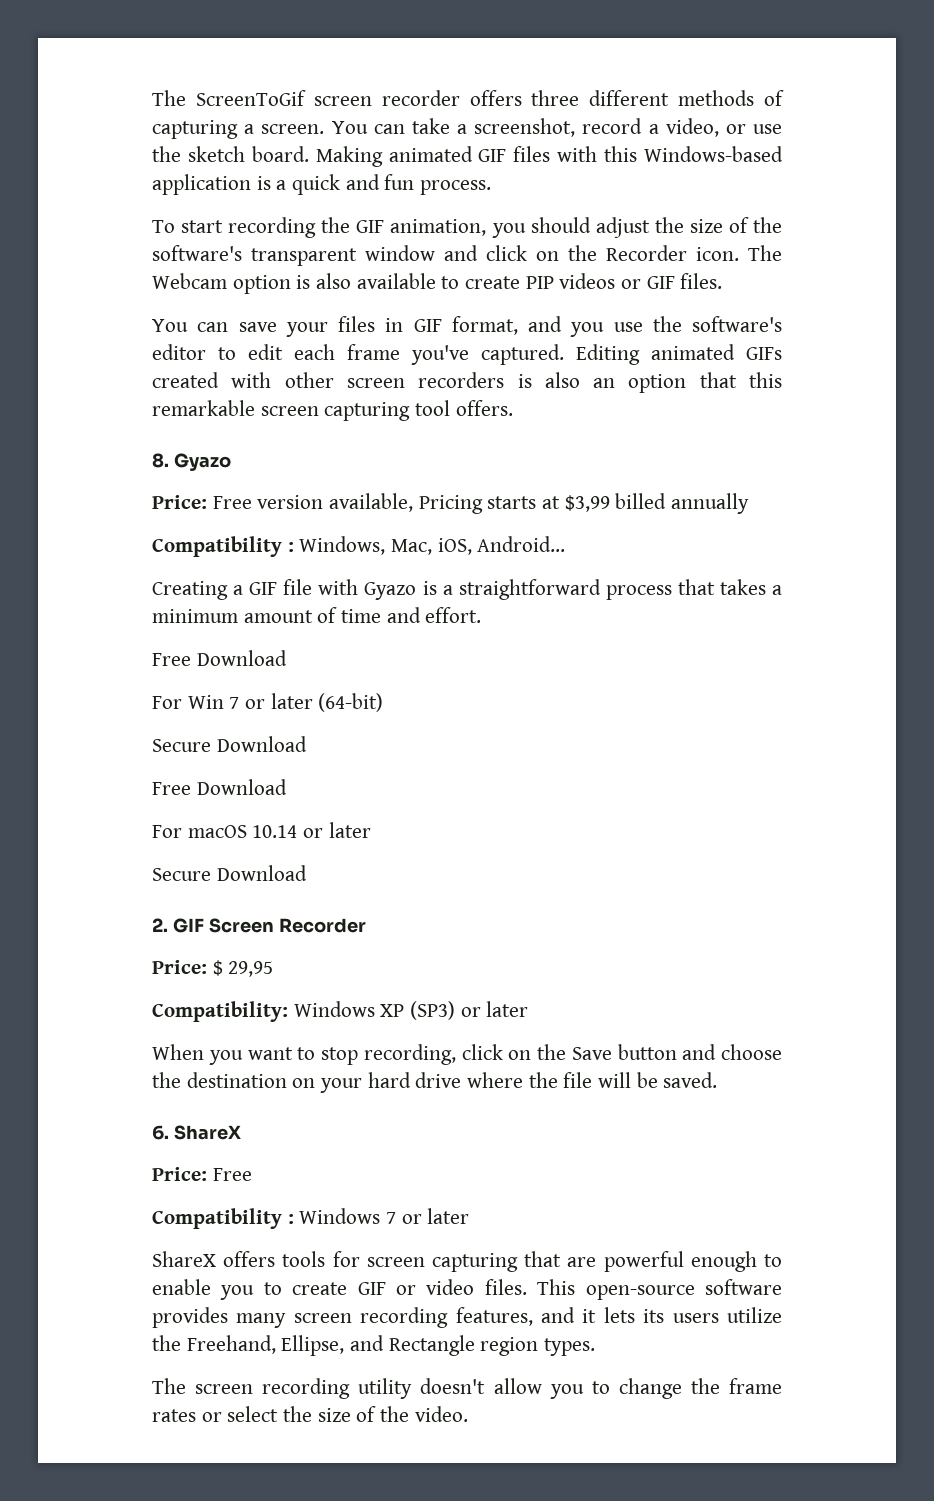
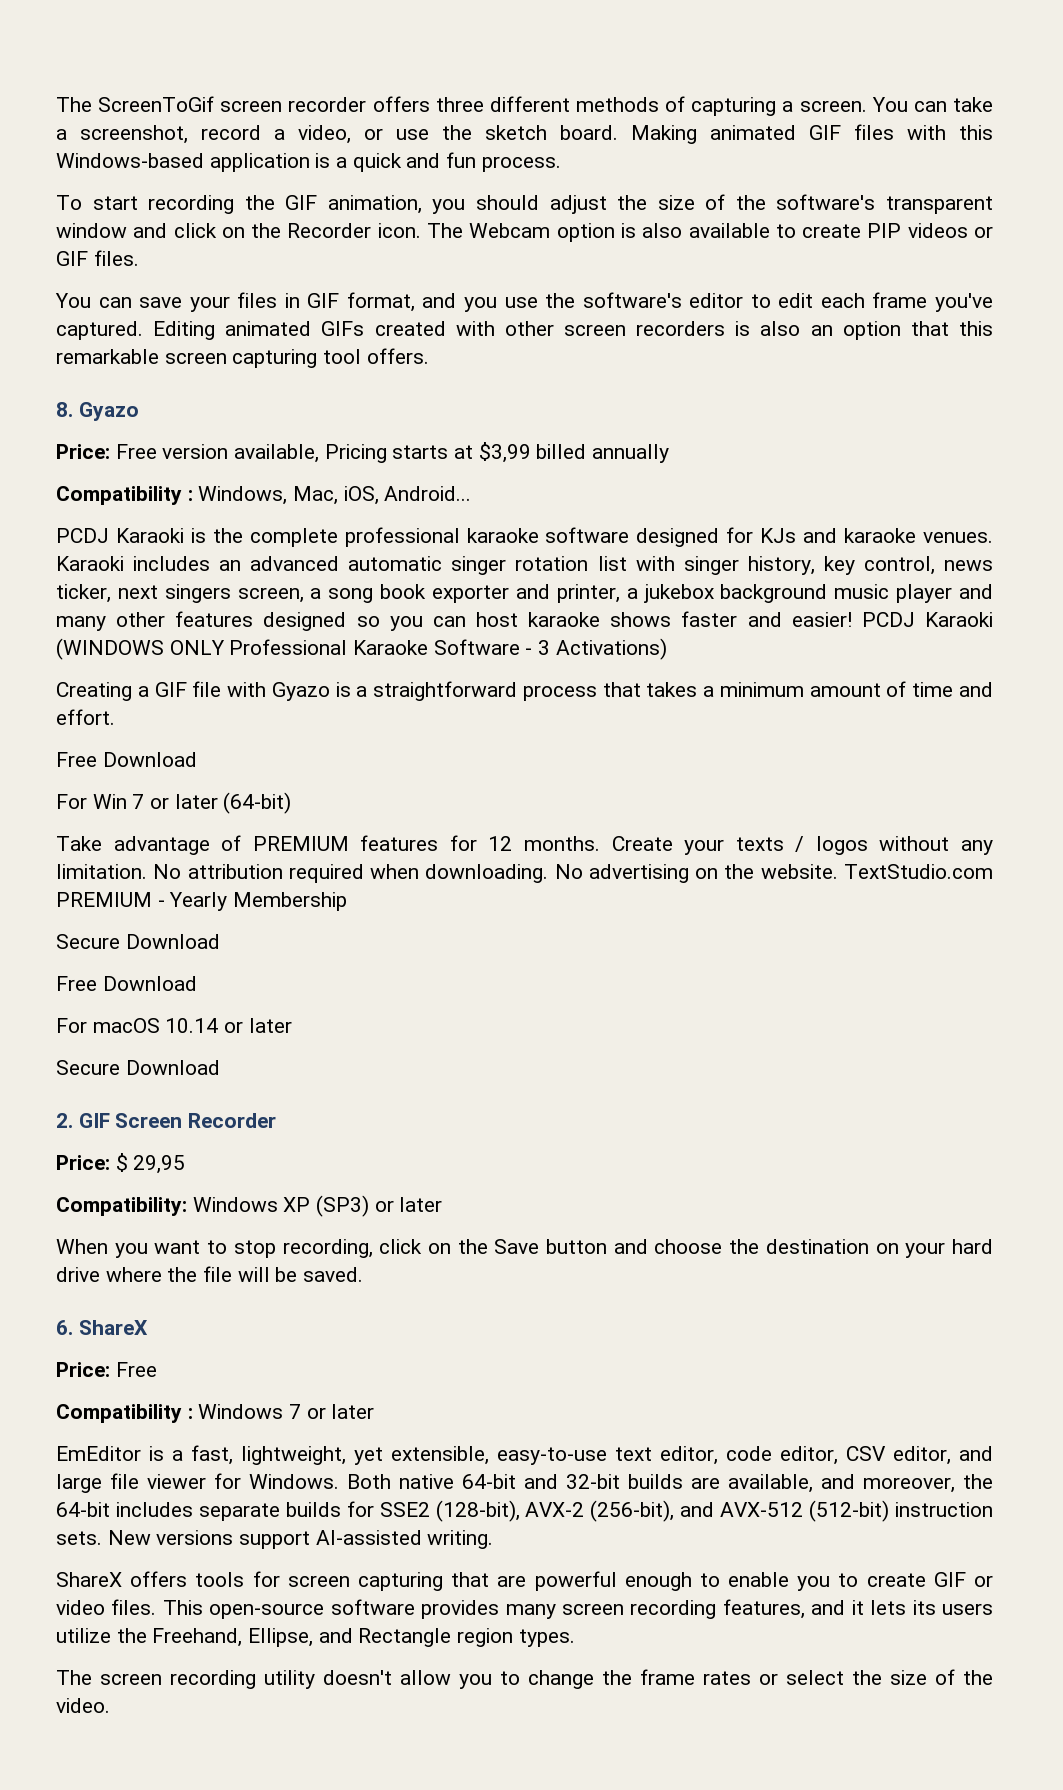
(566, 544) none -> [56,527,993,547] [56,556,994,575] [56,584,994,603] [56,611,993,631] [56,638,667,660] // PCDJ Karaoki is the complete professional karaoke software designed for KJs and karaoke venues. Karaoki includes an advanced automatic singer rotation list with singer history, key control, news ticker, next singers screen, a song book exporter and printer, a jukebox background music player and many other features designed so you can host karaoke shows faster and easier! PCDJ Karaoki (WINDOWS ONLY Professional Karaoke Software - 3 Activations)
(384, 702) none -> [56,835,993,855] [56,864,993,883] [56,892,348,911] // Take advantage of PREMIUM features for 12 months. Create your texts / logos without any limitation. No attribution required when downloading. No advertising on the website. TextStudio.com PREMIUM - Yearly Membership
(470, 1216) none -> [56,1445,993,1465] [56,1473,993,1493] [56,1500,993,1522] [56,1530,494,1549] // EmEditor is a fast, lightweight, yet extensible, easy-to-use text editor, code editor, CSV editor, and large file viewer for Windows. Both native 64-bit and 32-bit builds are available, and moreover, the 64-bit includes separate builds for SSE2 (128-bit), AVX-2 (256-bit), and AVX-512 (512-bit) instruction sets. New versions support AI-assisted writing.

